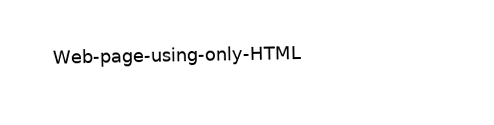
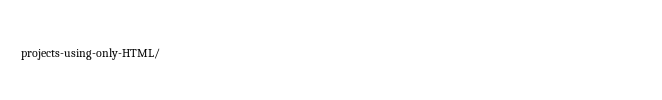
[52,44,302,68] Web-page-using-only-HTML -> [21,48,160,60] projects-using-only-HTML/

